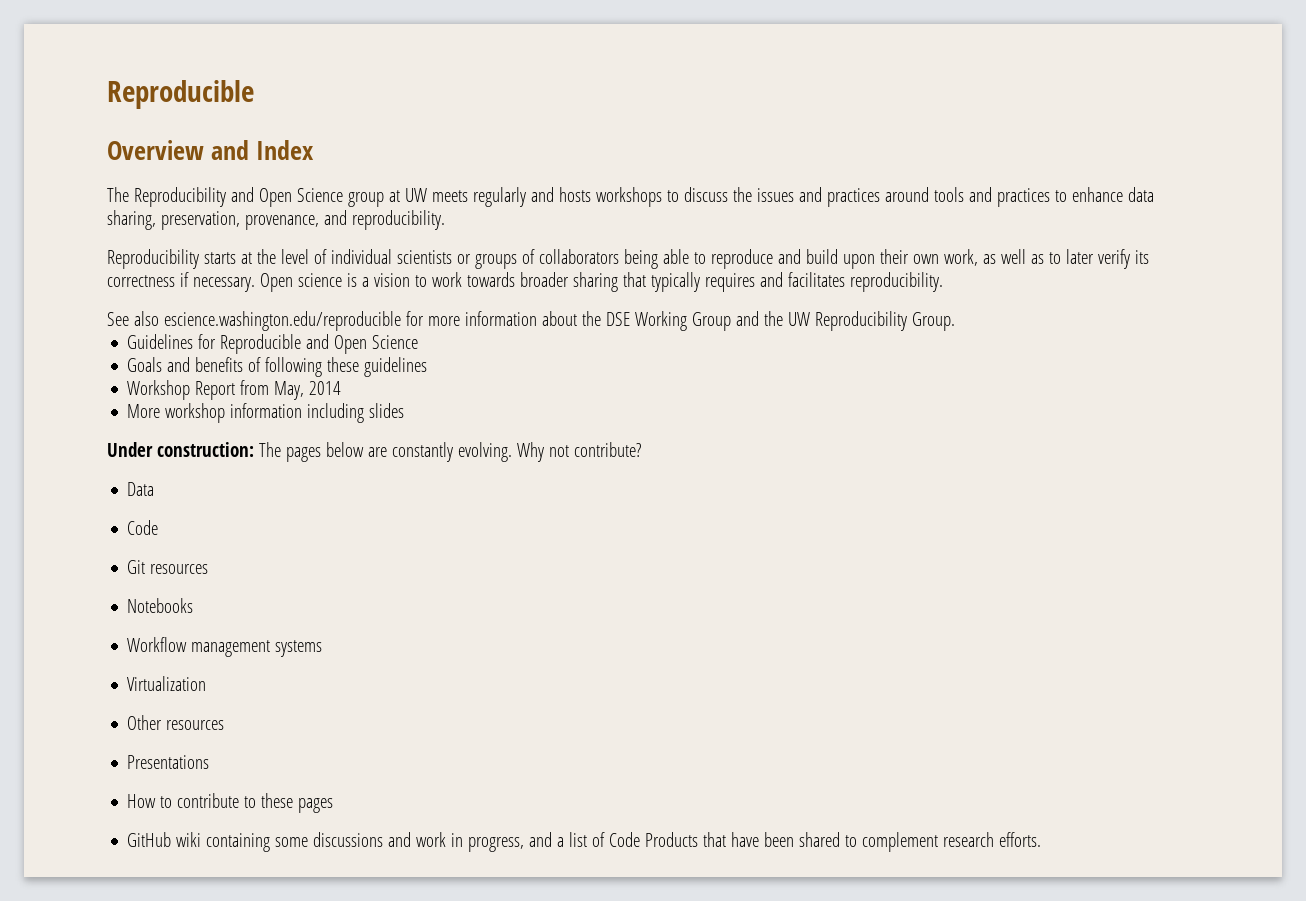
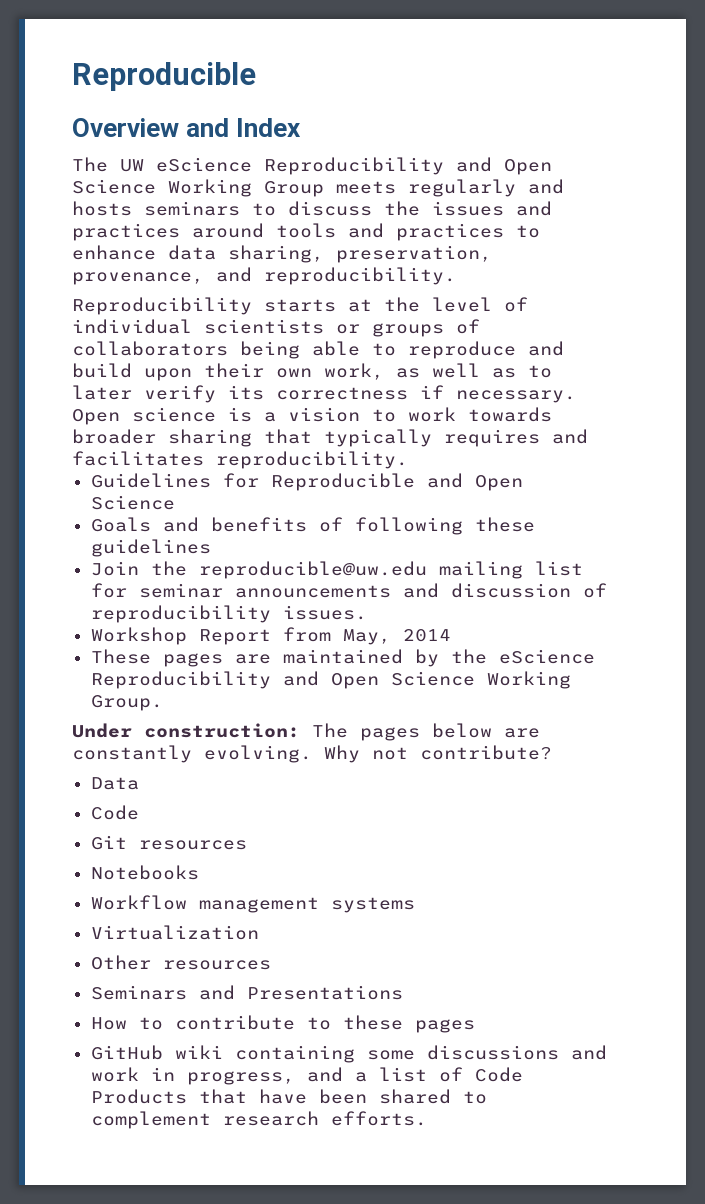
[133,187,427,207] Reproducibility and Open Science group at UW -> [120,157,552,175] [72,179,324,197] UW eScience Reproducibility and Open Science Working Group
[595,187,662,207] workshops -> [144,201,240,216] seminars
[107,311,955,331] // See also escience.washington.edu/reproducible for more information about the DSE Working Group and the UW Reproducibility Group. -> (408, 460) none
(428, 367) none -> [90,561,583,579] [90,583,607,598] [90,605,367,623] // Join the reproducible@uw.edu mailing list for seminar announcements and discussion of reproducibility issues.
[127,403,405,423] More workshop information including slides -> [90,649,595,667] [90,671,571,689] [90,695,163,711] These pages are maintained by the eScience Reproducibility and Open Science Working Group.
(225, 725) none -> [90,985,235,1000] Seminars and

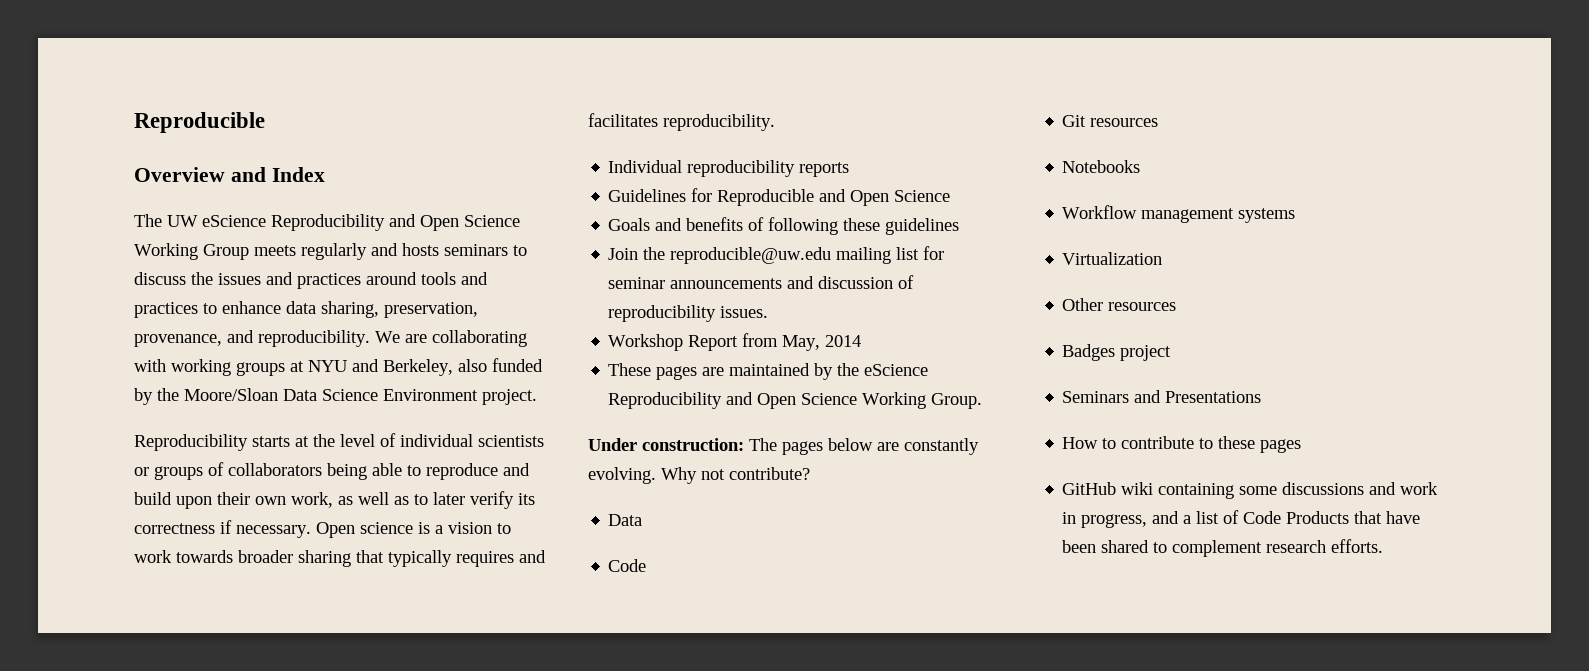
(456, 276) none -> [375,330,527,347] [134,358,543,376] [134,388,537,405] We are collaborating with working groups at NYU and Berkeley, also funded by the Moore/Sloan Data Science Environment project.
(408, 460) none -> [608,160,850,177] // Individual reproducibility reports
(271, 965) none -> [1062,344,1172,361] // Badges project

